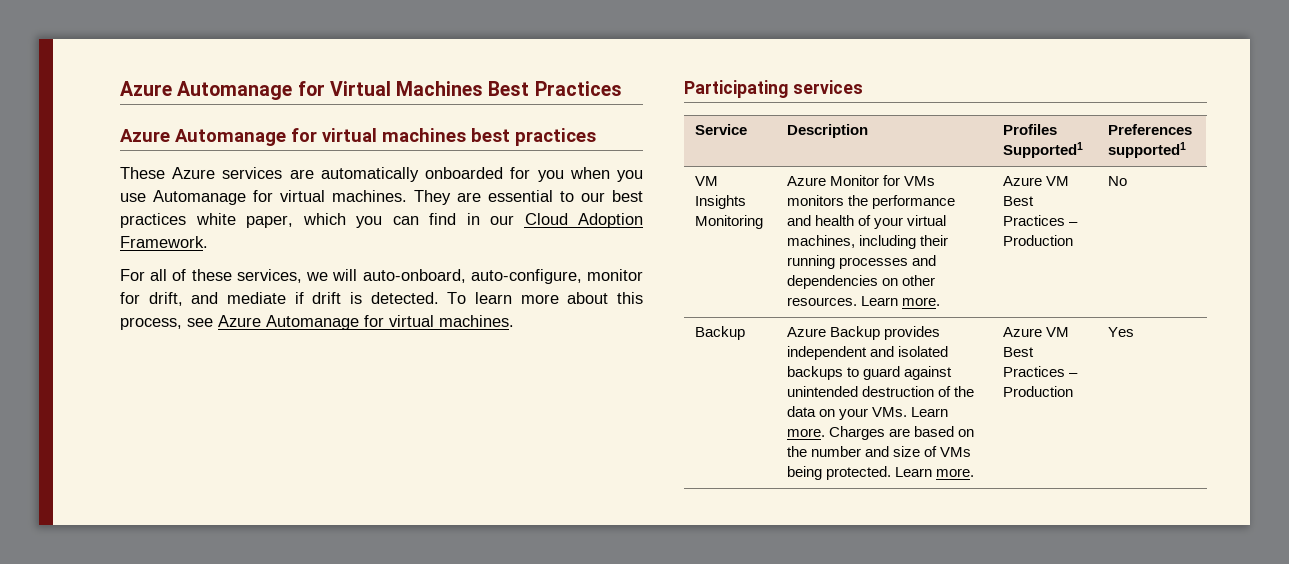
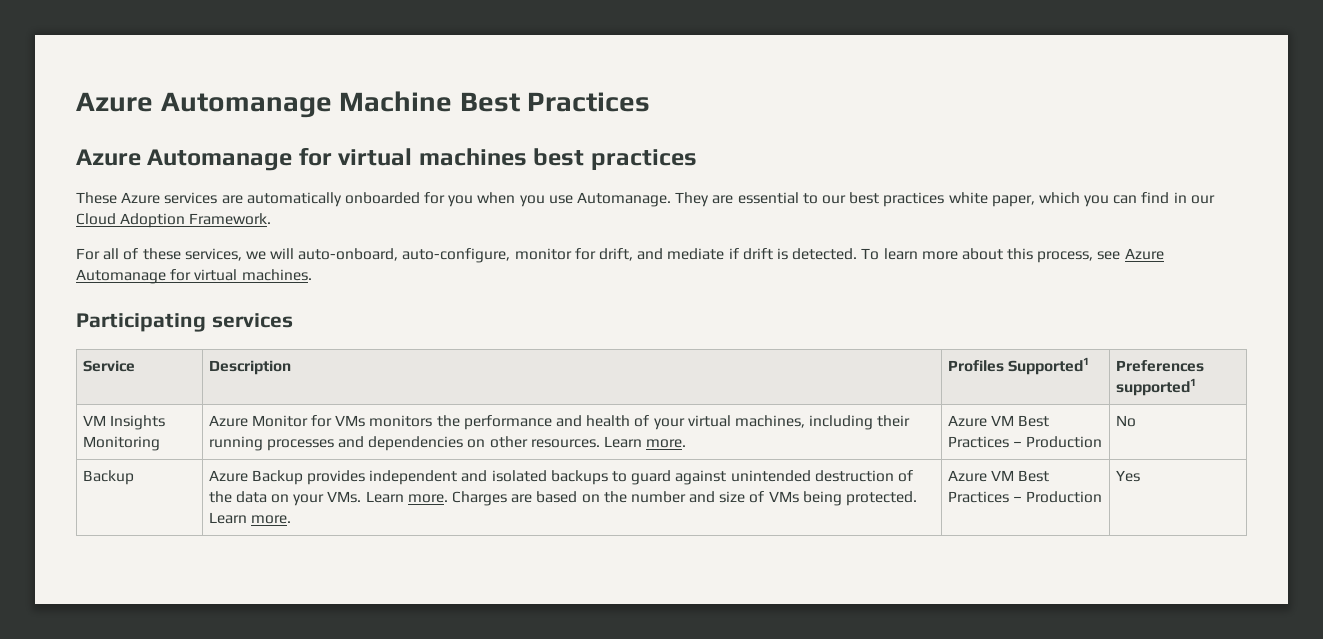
[120,81,484,100] Azure Automanage for Virtual Machines -> [76,91,453,118] Azure Automanage Machine
[153,190,407,205] Automanage for virtual machines. -> [577,192,672,207] Automanage.

